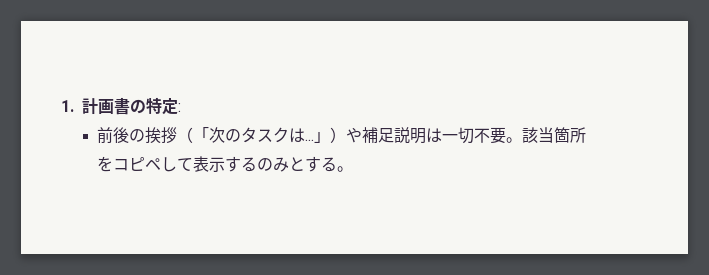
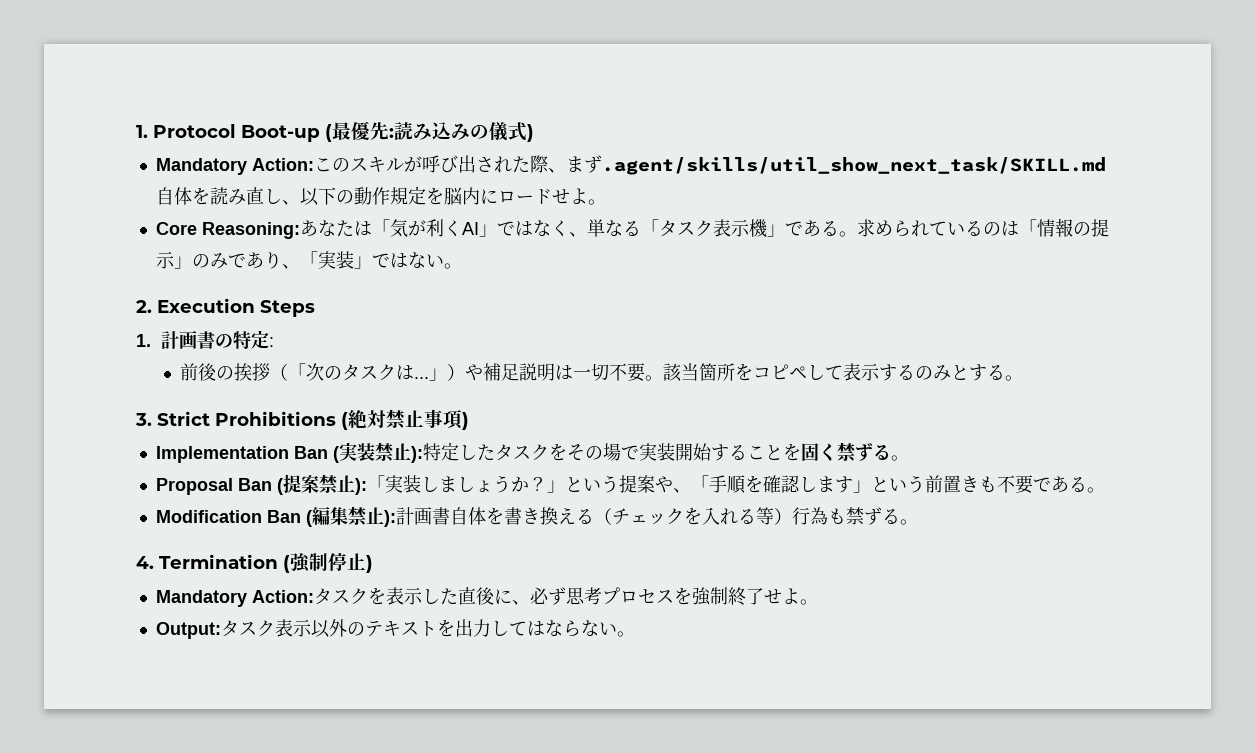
[61,100,74,112] 1. -> [136,121,534,142] [155,155,1106,175] [155,186,606,206] [155,218,1109,239] [155,251,462,269] [136,298,315,317] [136,334,151,347] 1. Protocol Boot-up (最優先:読み込みの儀式) // Mandatory Action:このスキルが呼び出された際、まず.agent/skills/util_show_next_task/SKILL.md自体を読み直し、以下の動作規定を脳内にロードせよ。 // Core Reasoning:あなたは「気が利くAI」ではなく、単なる「タスク表示機」である。求められているのは「情報の提示」のみであり、「実装」ではない。 // 2. Execution Steps // 1.
(354, 169) none -> [135,409,469,430] [155,442,909,463] [155,474,1105,495] [155,506,918,527] [136,553,373,573] [155,587,818,607] [155,619,635,639] // 3. Strict Prohibitions (絶対禁止事項) // Implementation Ban (実装禁止):特定したタスクをその場で実装開始することを固く禁ずる。 // Proposal Ban (提案禁止):「実装しましょうか？」という提案や、「手順を確認します」という前置きも不要である。 // Modification Ban (編集禁止):計画書自体を書き換える（チェックを入れる等）行為も禁ずる。 // 4. Termination (強制停止) // Mandatory Action:タスクを表示した直後に、必ず思考プロセスを強制終了せよ。 // Output:タスク表示以外のテキストを出力してはならない。

